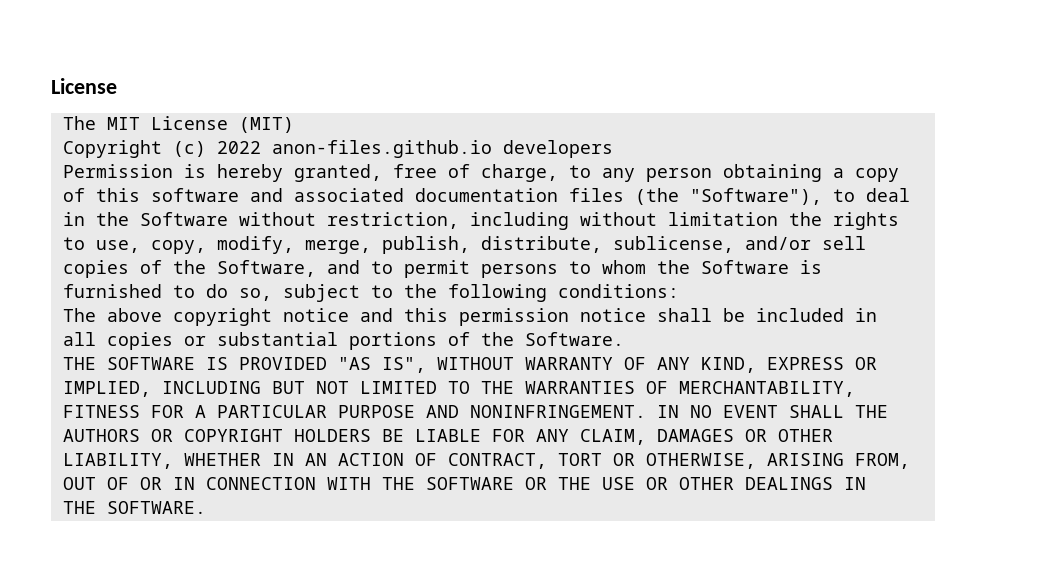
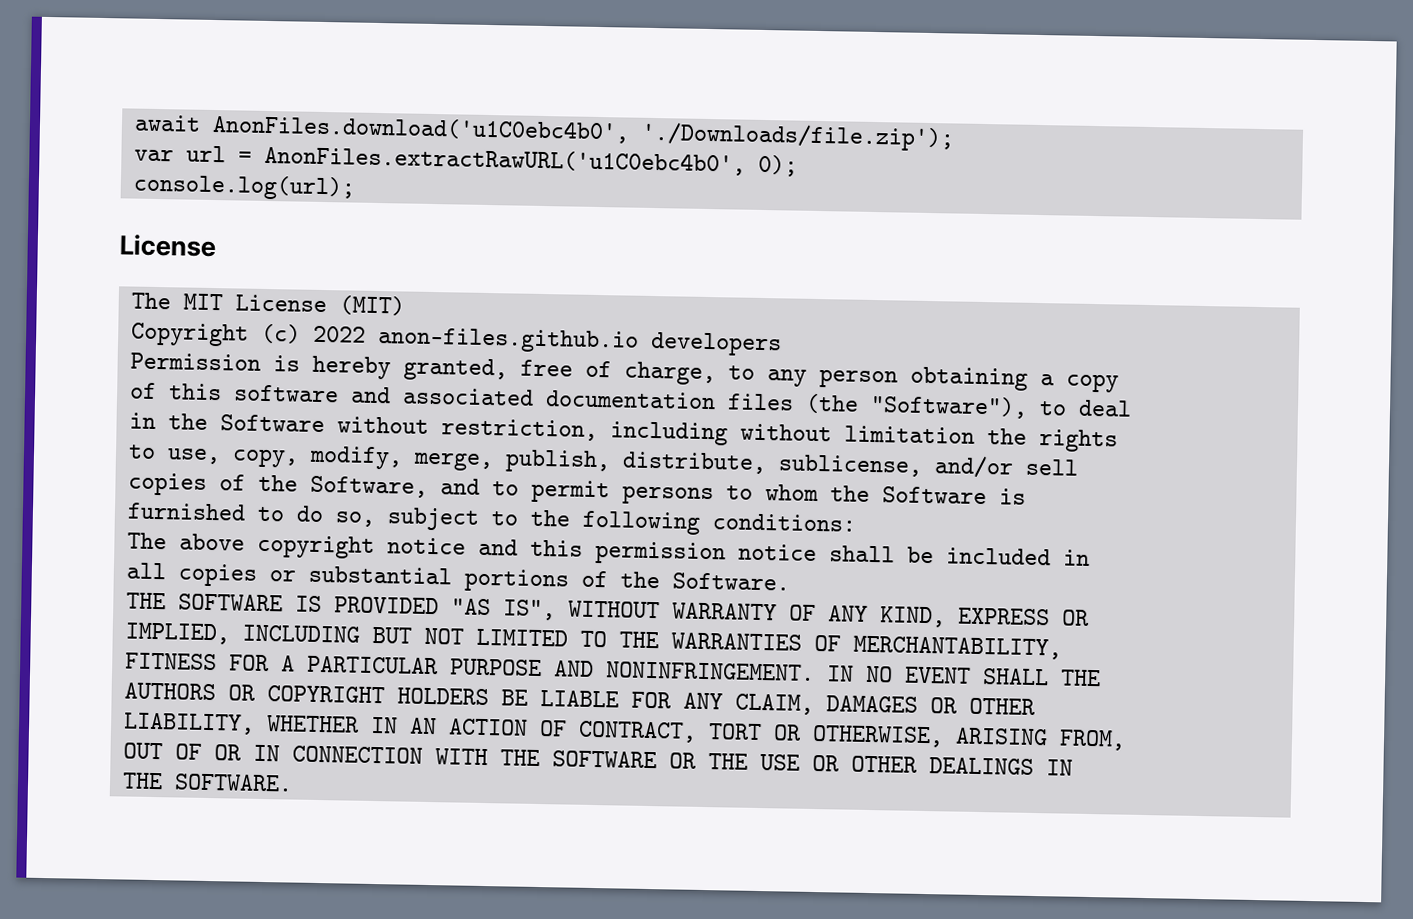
(51, 86) none -> [133,114,955,152] [133,145,798,177] [132,173,356,201] await AnonFiles.download('u1C0ebc4b0', './Downloads/file.zip'); // var url = AnonFiles.extractRawURL('u1C0ebc4b0', 0); // console.log(url); //

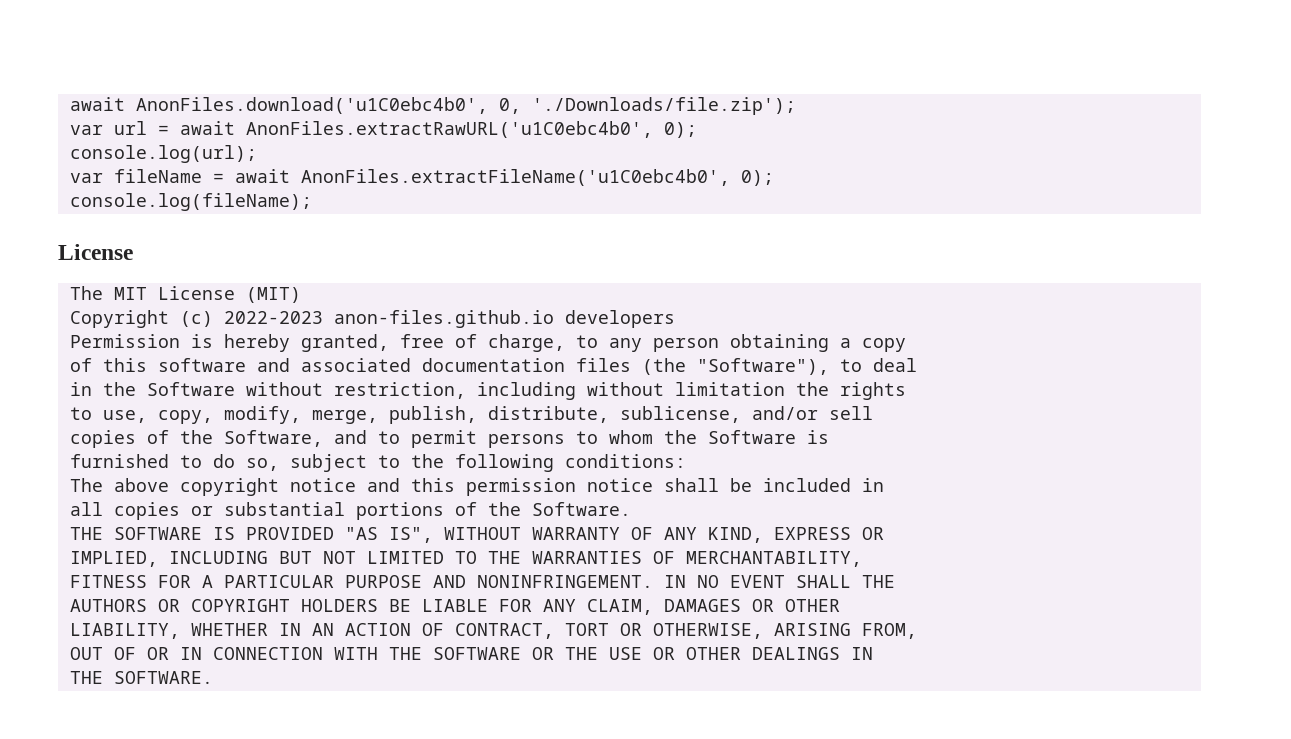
(630, 129) none -> [499,98,521,114] 0,
(252, 157) none -> [180,121,235,135] await
(356, 187) none -> [70,169,774,186] [70,193,312,211] // var fileName = await AnonFiles.extractFileName('u1C0ebc4b0', 0); // console.log(fileName);
[312,325,366,343] 2022 -> [224,311,323,324] 2022-2023

